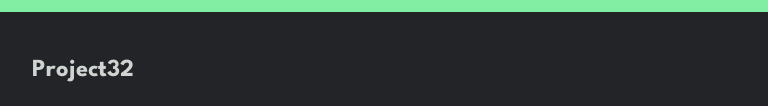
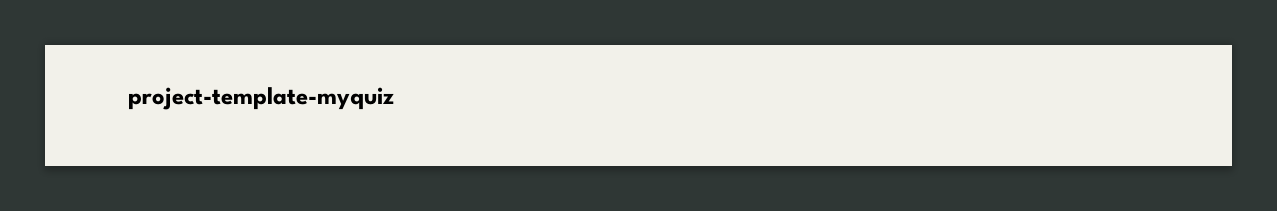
[32,59,134,82] Project32 -> [128,87,394,110] project-template-myquiz

